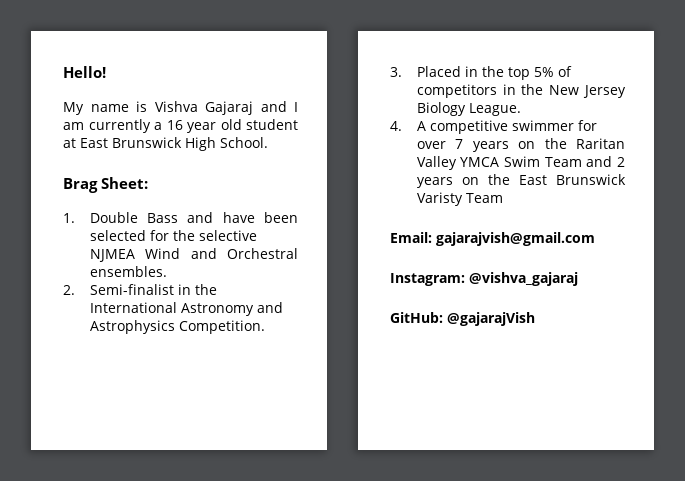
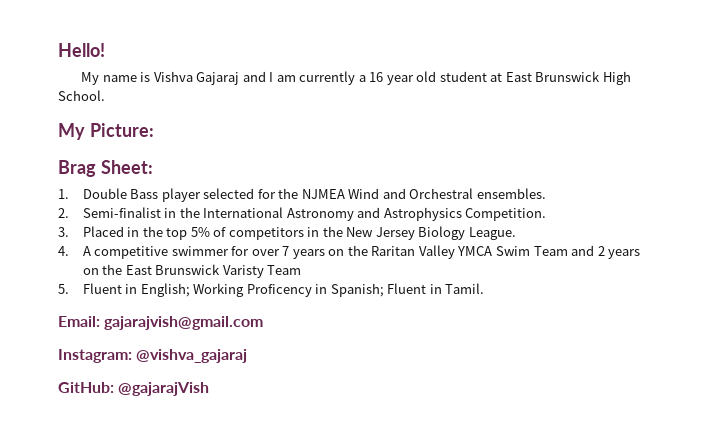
(268, 142) none -> [58,123,154,140] // My Picture:
[187,212,298,223] and have been -> [161,188,201,202] player
[198,230,257,241] selective -> (299, 193) none
(503, 198) none -> [58,283,485,297] // 5. Fluent in English; Working Proficency in Spanish; Fluent in Tamil.

